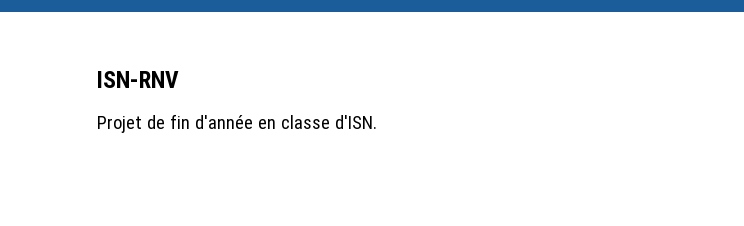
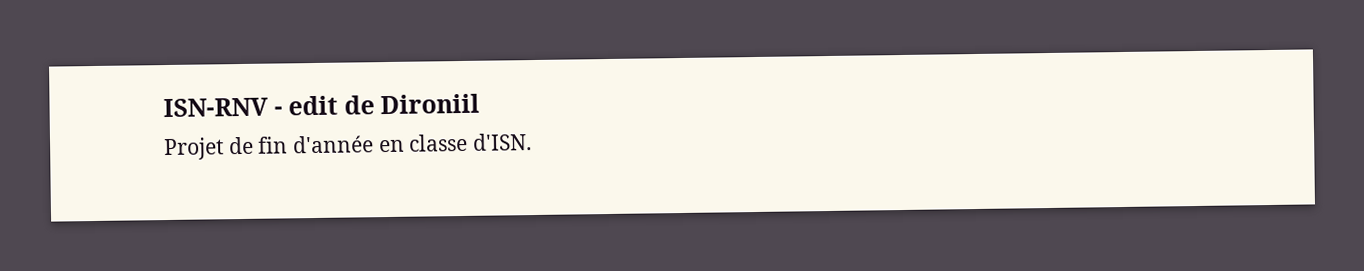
(179, 79) none -> [273,93,481,116] - edit de Dironiil

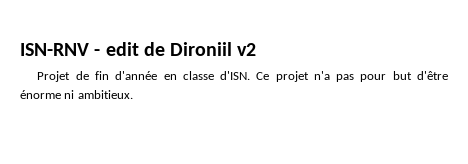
(481, 104) none -> [237,43,257,56] v2
(533, 142) none -> [256,71,448,82] [20,90,133,99] Ce projet n'a pas pour but d'être énorme ni ambitieux.

